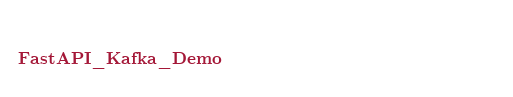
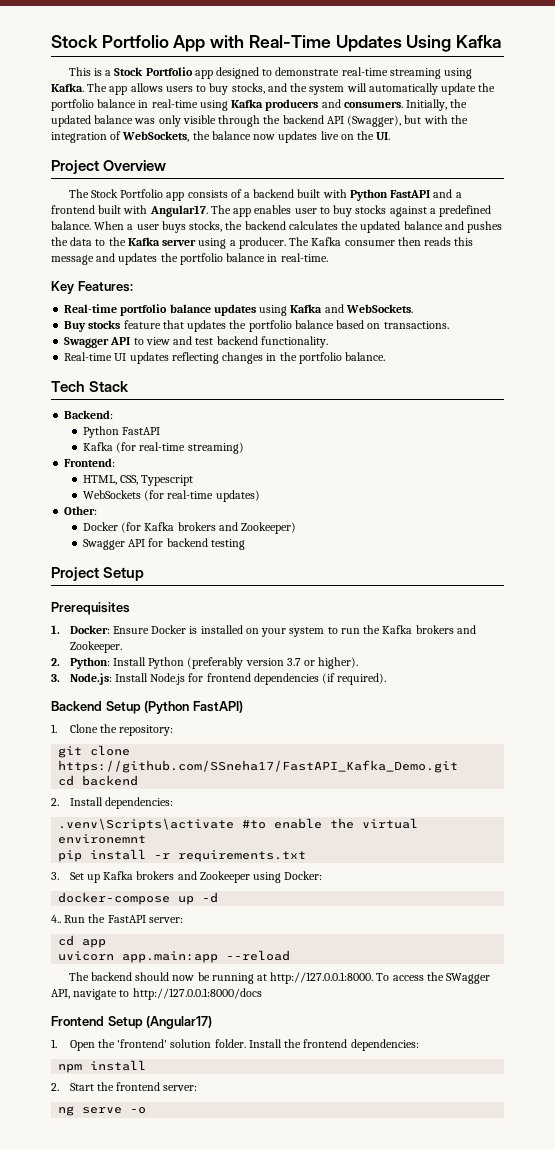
[18,52,222,69] FastAPI_Kafka_Demo -> [51,35,502,52] [68,67,473,79] [51,83,496,95] [51,99,468,111] [51,115,468,127] [51,131,391,143] [51,160,167,174] [68,189,462,201] [51,205,492,217] [51,221,503,233] [51,237,474,249] [51,253,328,265] [51,281,133,294] [64,304,413,316] [64,320,449,332] [64,336,328,348] [64,352,386,364] [51,381,130,392] [64,410,114,419] [82,426,161,438] [82,442,244,454] [64,458,116,467] [82,475,194,486] [82,490,260,502] [64,506,98,515] [82,522,297,534] [82,538,245,550] [51,567,145,581] [51,602,130,615] [51,625,476,637] [69,641,122,653] [51,657,359,669] [51,673,387,685] [51,701,243,714] [51,724,174,736] [58,745,131,758] [58,760,459,773] [58,775,139,786] [51,797,173,809] [58,818,419,831] [58,834,147,844] [58,849,307,862] [51,871,323,883] [58,892,219,905] [51,914,183,923] [58,935,107,948] [58,950,291,963] [68,972,491,984] [51,988,262,1000] [51,1016,213,1029] [51,1039,419,1051] [58,1060,147,1073] [51,1082,198,1091] [58,1106,147,1116] Stock Portfolio App with Real-Time Updates Using Kafka // This is a Stock Portfolio app designed to demonstrate real-time streaming using Kafka. The app allows users to buy stocks, and the system will automatically update the portfolio balance in real-time using Kafka producers and consumers. Initially, the updated balance was only visible through the backend API (Swagger), but with the integration of WebSockets, the balance now updates live on the UI. // Project Overview // The Stock Portfolio app consists of a backend built with Python FastAPI and a frontend built with Angular17. The app enables user to buy stocks against a predefined balance. When a user buys stocks, the backend calculates the updated balance and pushes the data to the Kafka server using a producer. The Kafka consumer then reads this message and updates the portfolio balance in real-time. // Key Features: // Real-time portfolio balance updates using Kafka and WebSockets. // Buy stocks feature that updates the portfolio balance based on transactions. // Swagger API to view and test backend functionality. // Real-time UI updates reflecting changes in the portfolio balance. // Tech Stack // Backend: // Python FastAPI // Kafka (for real-time streaming) // Frontend: // HTML, CSS, Typescript // WebSockets (for real-time updates) // Other: // Docker (for Kafka brokers and Zookeeper) // Swagger API for backend testing // Project Setup // Prerequisites // 1. Docker: Ensure Docker is installed on your system to run the Kafka brokers and Zookeeper. // 2. Python: Install Python (preferably version 3.7 or higher). // 3. Node.js: Install Node.js for frontend dependencies (if required). // Backend Setup (Python FastAPI) // 1. Clone the repository: // git clone https://github.com/SSneha17/FastAPI_Kafka_Demo.git // cd backend // 2. Install dependencies: // .venv\Scripts\activate #to enable the virtual environemnt // pip install -r requirements.txt // 3. Set up Kafka brokers and Zookeeper using Docker: // docker-compose up -d // 4.. Run the FastAPI server: // cd app // uvicorn app.main:app --reload // The backend should now be running at http://127.0.0.1:8000. To access the SWagger API, navigate to http://127.0.0.1:8000/docs // Frontend Setup (Angular17) // 1. Open the 'frontend' solution folder. Install the frontend dependencies: // npm install // 2. Start the frontend server: // ng serve -o

